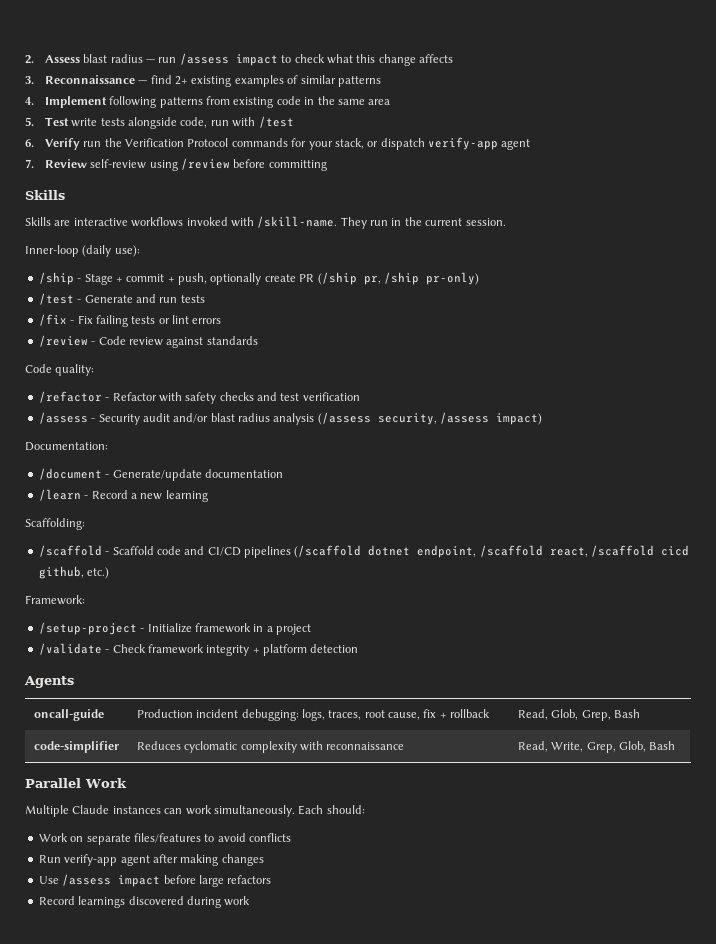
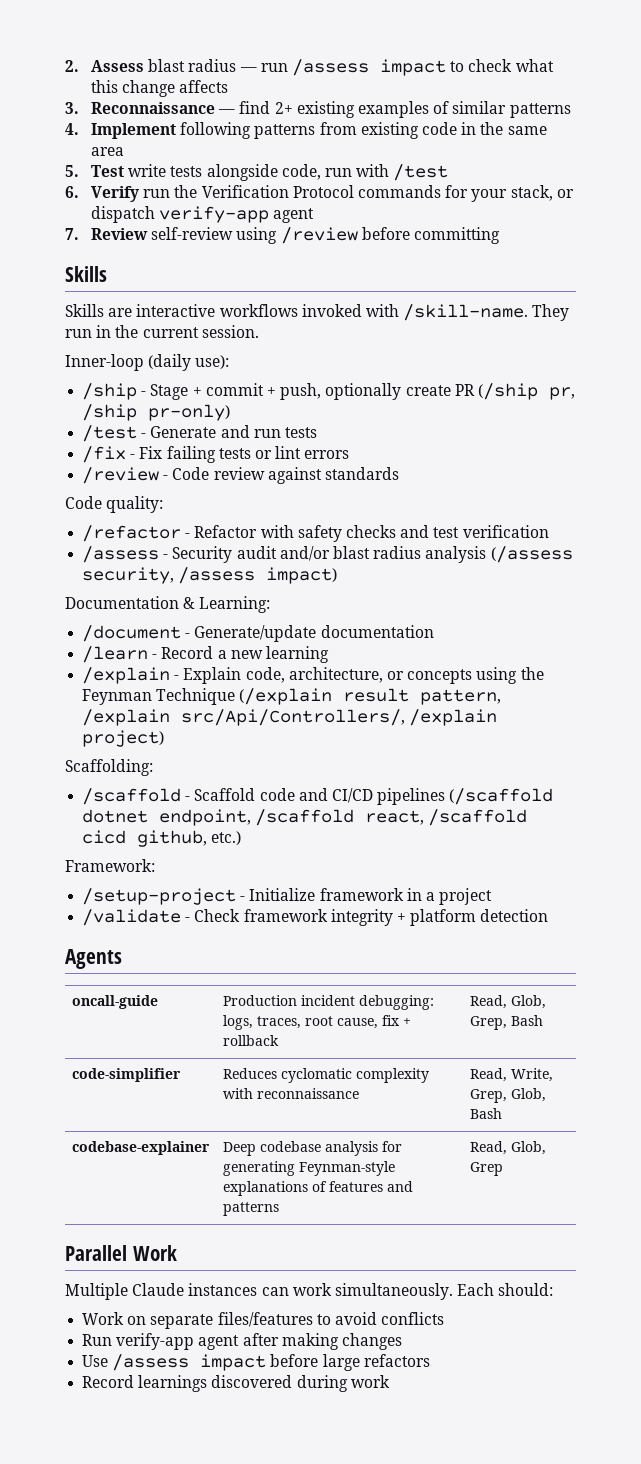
[25,442,108,451] Documentation: -> [65,596,271,613] Documentation & Learning:
(208, 496) none -> [82,667,544,684] [82,688,502,705] [82,709,498,726] [82,730,165,747] // /explain - Explain code, architecture, or concepts using the Feynman Technique (/explain result pattern, /explain src/Api/Controllers/, /explain project)
(676, 745) none -> [71,1141,210,1155] [222,1141,402,1156] [222,1161,395,1176] [222,1181,413,1196] [222,1202,279,1216] [469,1141,546,1155] [469,1162,503,1176] // codebase-explainer | Deep codebase analysis for generating Feynman-style explanations of features and patterns | Read, Glob, Grep

